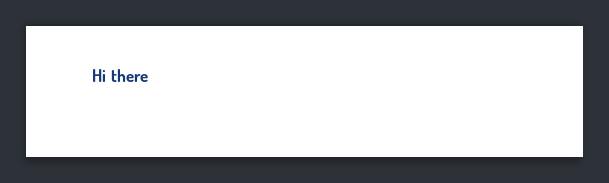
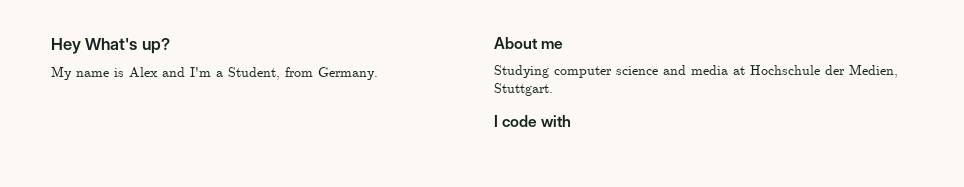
[92,69,148,82] Hi there -> [51,38,170,54] [51,66,378,80] [494,37,564,49] [494,64,898,78] [494,83,553,96] [494,115,572,127] Hey What's up? // My name is Alex and I'm a Student, from Germany. // About me // Studying computer science and media at Hochschule der Medien, Stuttgart. // I code with

